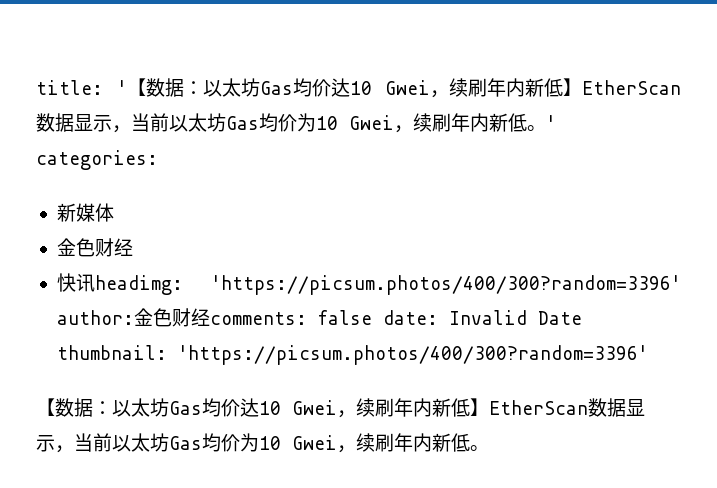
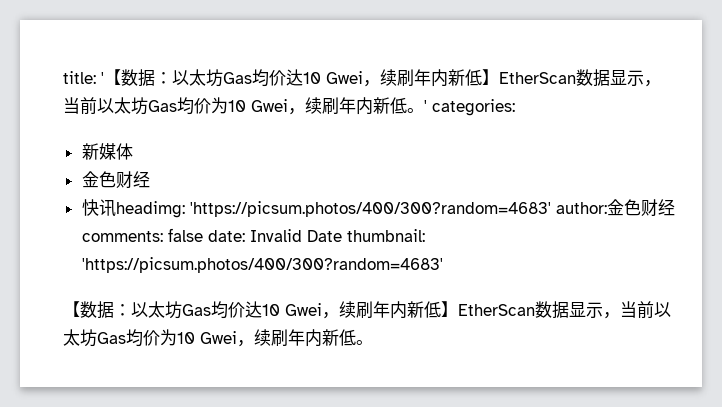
[211,275,681,295] 'https://picsum.photos/400/300?random=3396' -> [189,201,551,217] 'https://picsum.photos/400/300?random=4683'
[177,345,648,365] 'https://picsum.photos/400/300?random=3396' -> [81,257,443,273] 'https://picsum.photos/400/300?random=4683'

